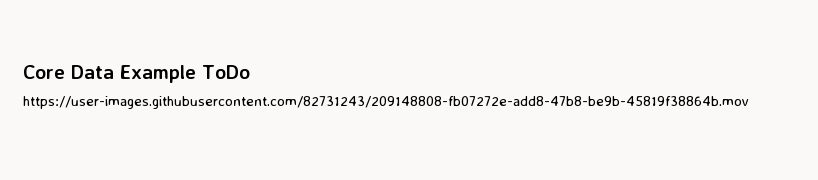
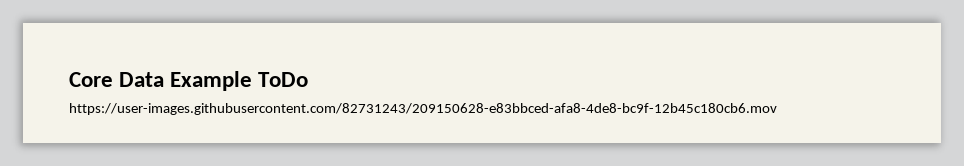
[23,96,749,109] https://user-images.githubusercontent.com/82731243/209148808-fb07272e-add8-47b8-be9b-45819f38864b.mov -> [69,103,777,115] https://user-images.githubusercontent.com/82731243/209150628-e83bbced-afa8-4de8-bc9f-12b45c180cb6.mov

